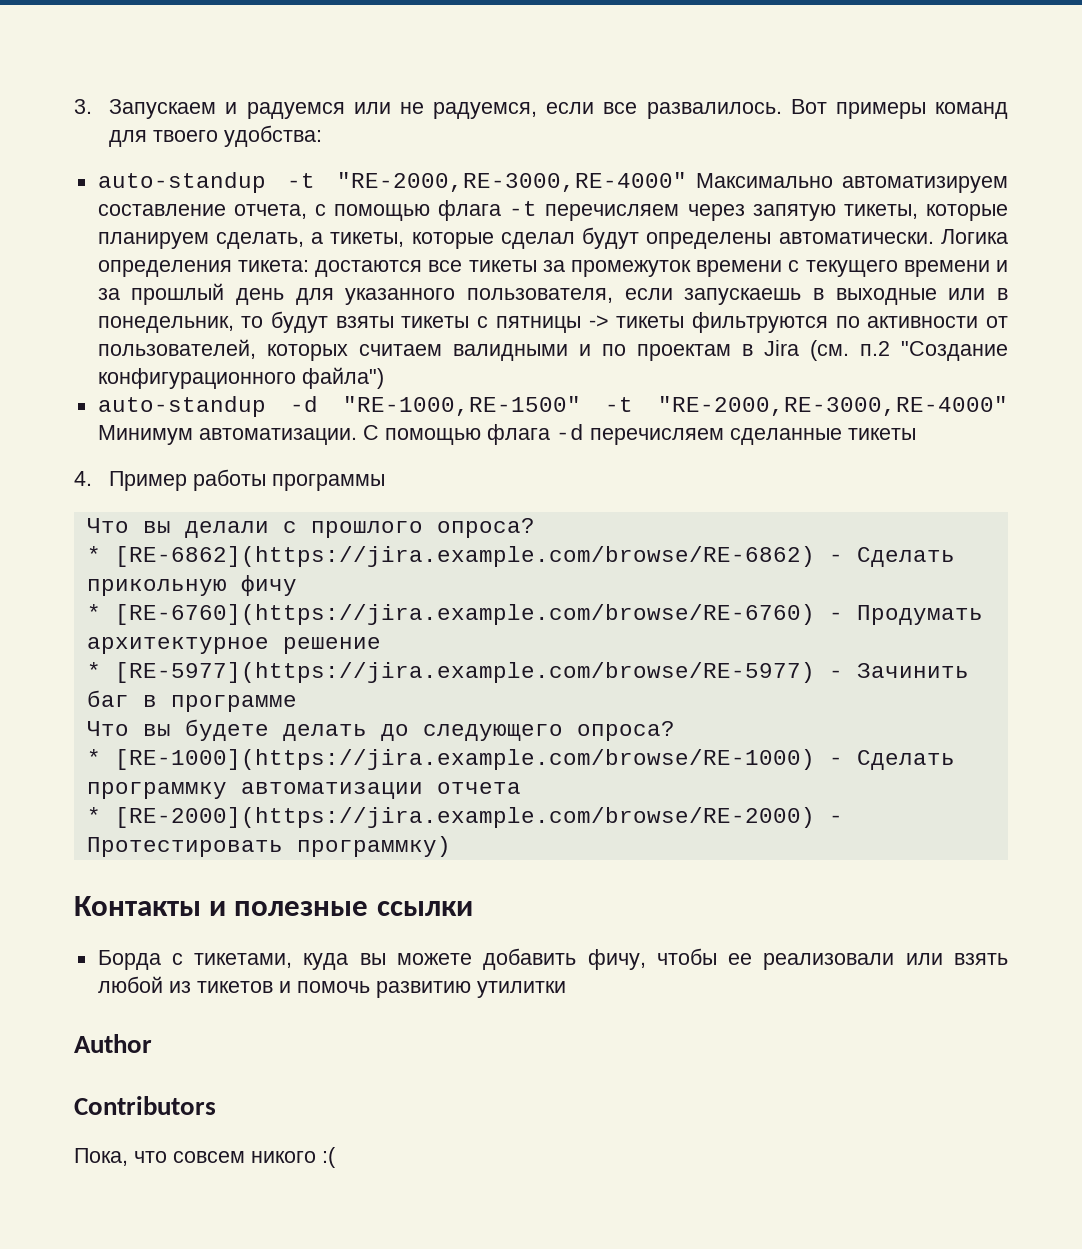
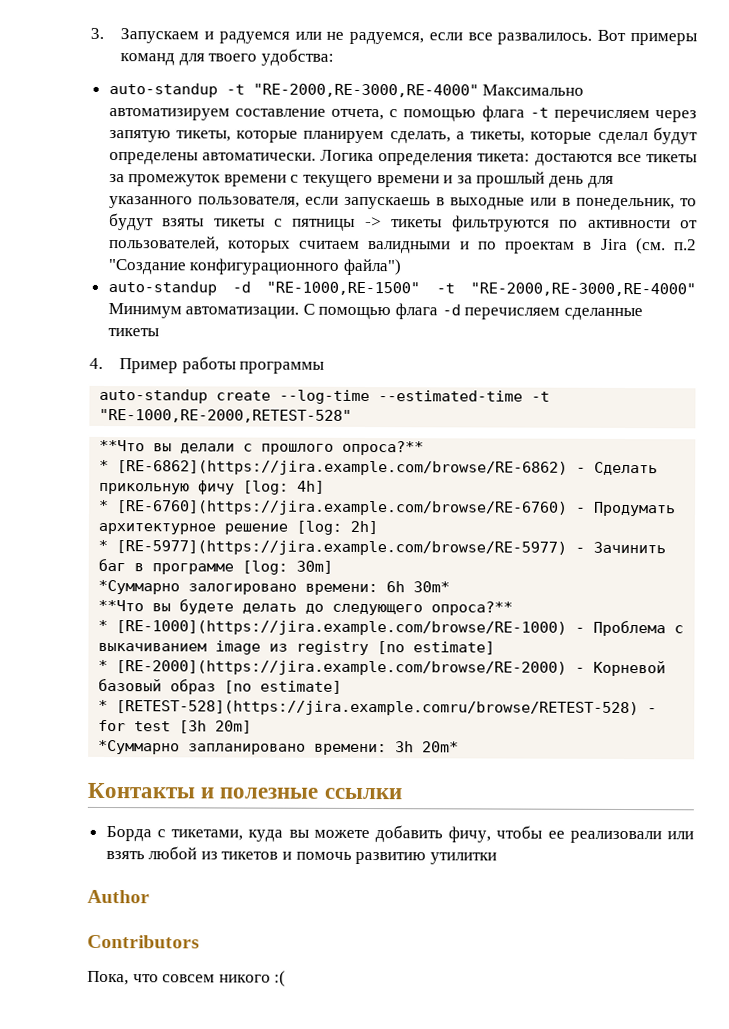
[86,518,129,533] Что -> [99,388,551,405] [99,408,353,423] [99,439,146,452] auto-standup create --log-time --estimated-time -t "RE-1000,RE-2000,RETEST-528" // **Что
[436,518,535,538] опроса? -> [342,440,425,456] опроса?**
(297, 585) none -> [243,480,326,495] [log: 4h]
(381, 645) none -> [296,520,379,535] [log: 2h]
[86,721,129,736] // Что -> [242,560,334,575] [98,579,451,596] [98,599,145,612] [log: 30m] // *Суммарно залогировано времени: 6h 30m* // **Что
[576,721,675,741] опроса? -> [431,601,514,616] опроса?**
[856,750,955,770] [86,782,521,799] [86,807,843,828] [86,836,451,857] Сделать программку автоматизации отчета // * [RE-2000](https://jira.example.com/browse/RE-2000) - Протестировать программку) -> [593,620,685,637] [98,640,496,656] [98,659,667,677] [98,678,343,695] [98,699,658,717] [98,719,253,734] [98,739,460,756] Проблема с выкачиванием image из registry [no estimate] // * [RE-2000](https://jira.example.com/browse/RE-2000) - Корневой базовый образ [no estimate] // * [RETEST-528](https://jira.example.comru/browse/RETEST-528) - for test [3h 20m] // *Суммарно запланировано времени: 3h 20m*

